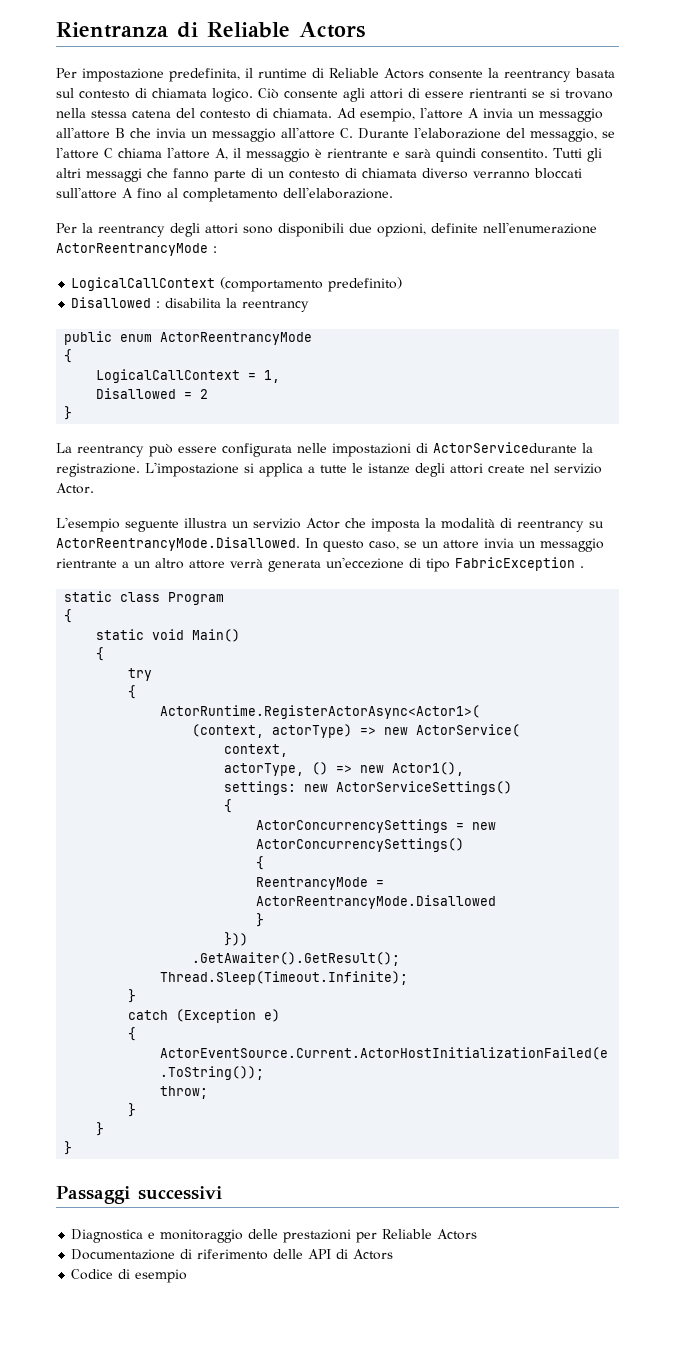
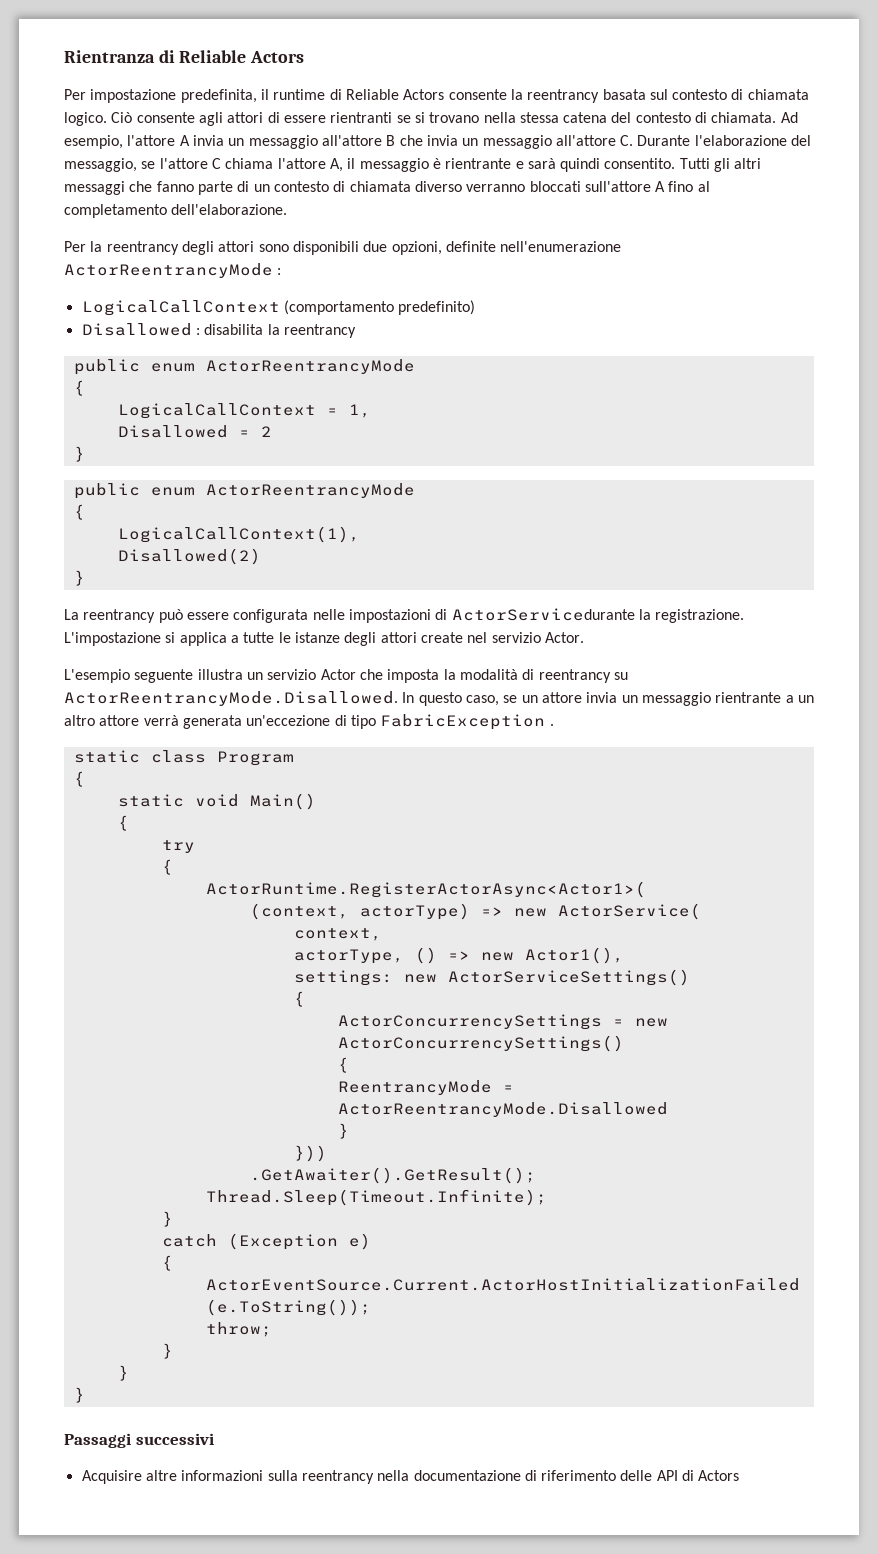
(73, 413) none -> [73,483,415,499] [73,504,85,520] [117,526,360,543] [117,548,261,565] [73,570,85,586] // public enum ActorReentrancyMode // { // LogicalCallContext(1), // Disallowed(2) // }
[71,1229,478,1243] [71,1249,176,1260] Diagnostica e monitoraggio delle prestazioni per Reliable Actors // Documentazione -> [81,1470,521,1484] Acquisire altre informazioni sulla reentrancy nella documentazione
[71,1269,188,1283] // Codice di esempio -> (740, 1475) none

